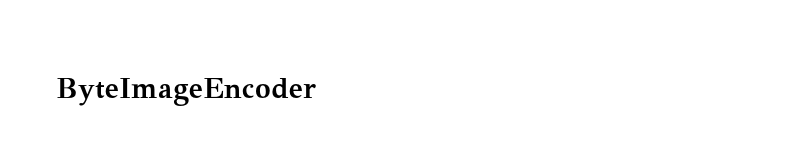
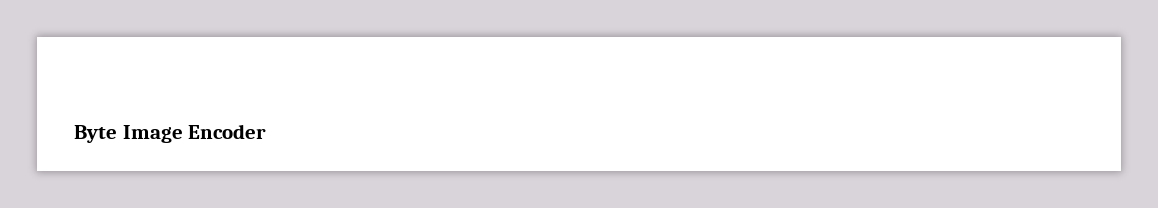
[56,78,316,106] ByteImageEncoder -> [74,124,267,143] Byte Image Encoder

